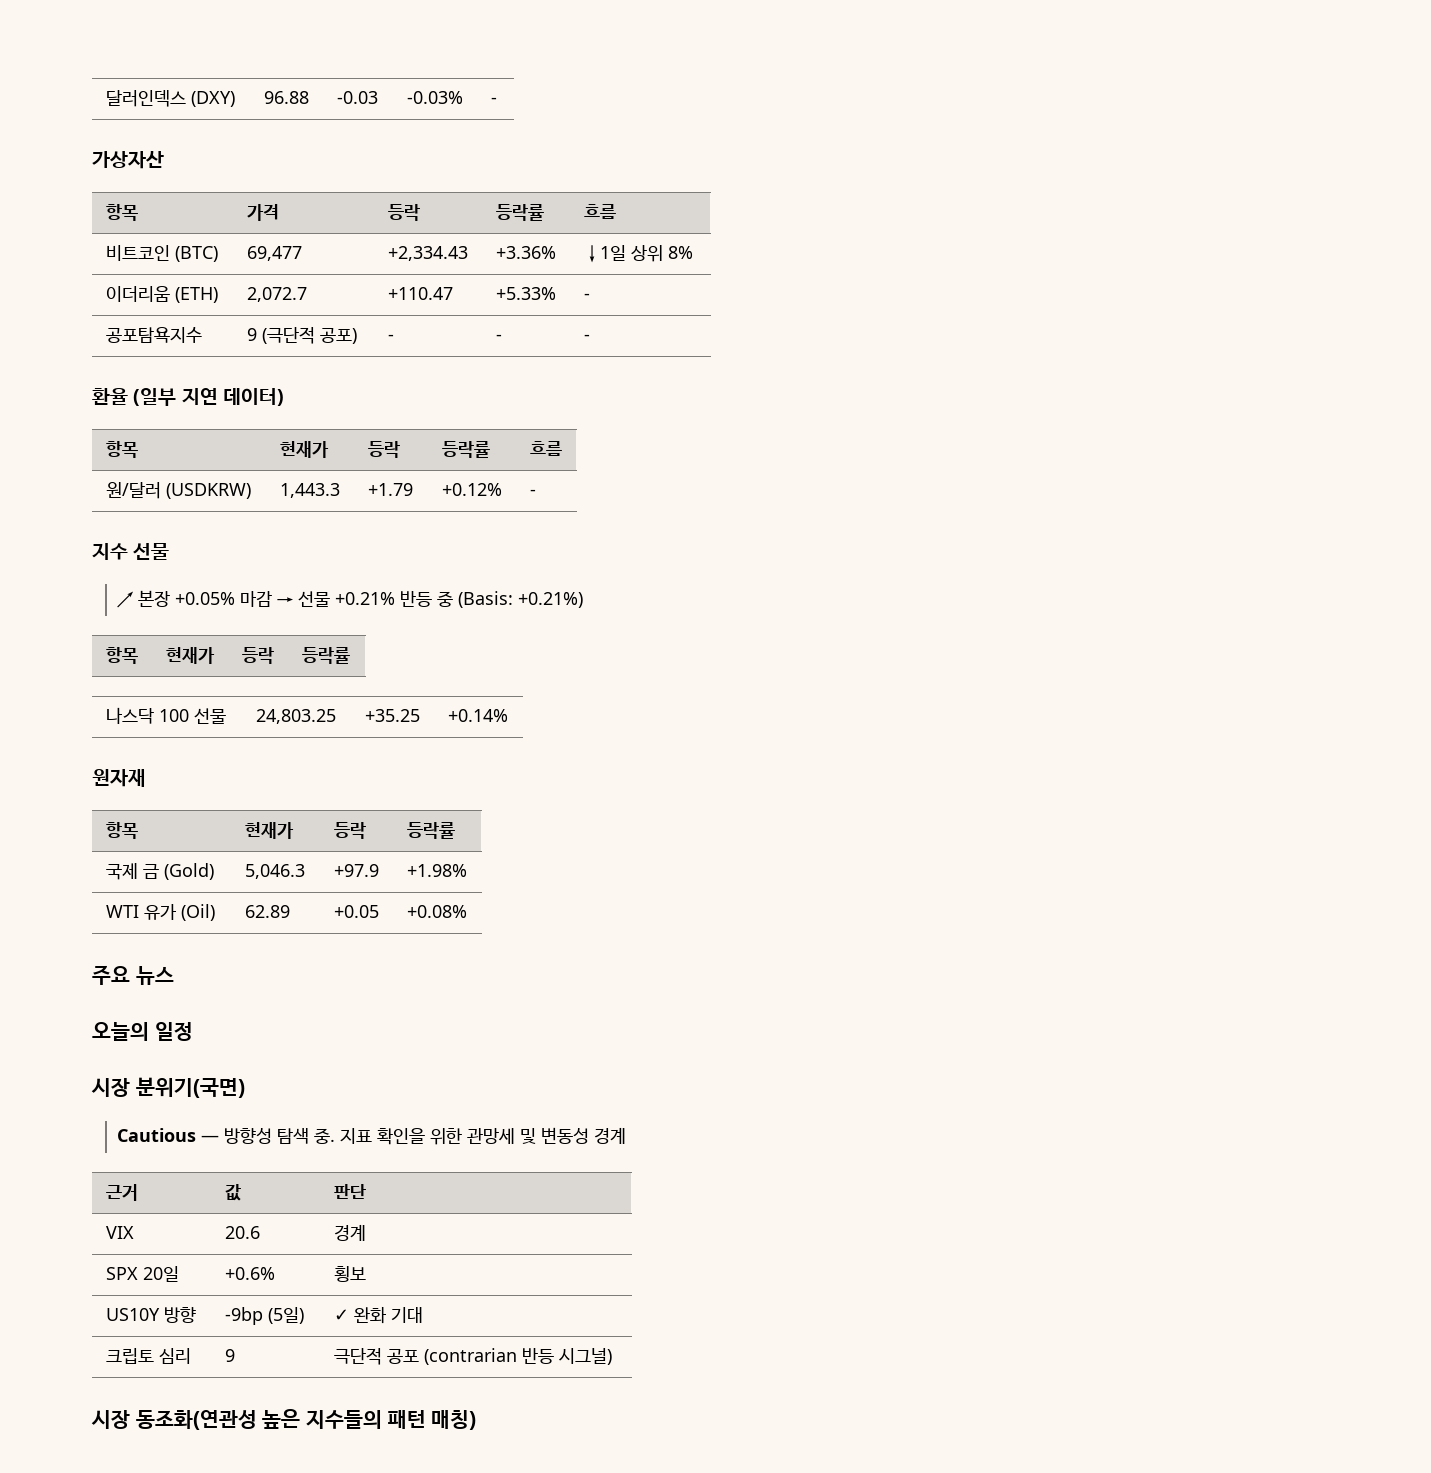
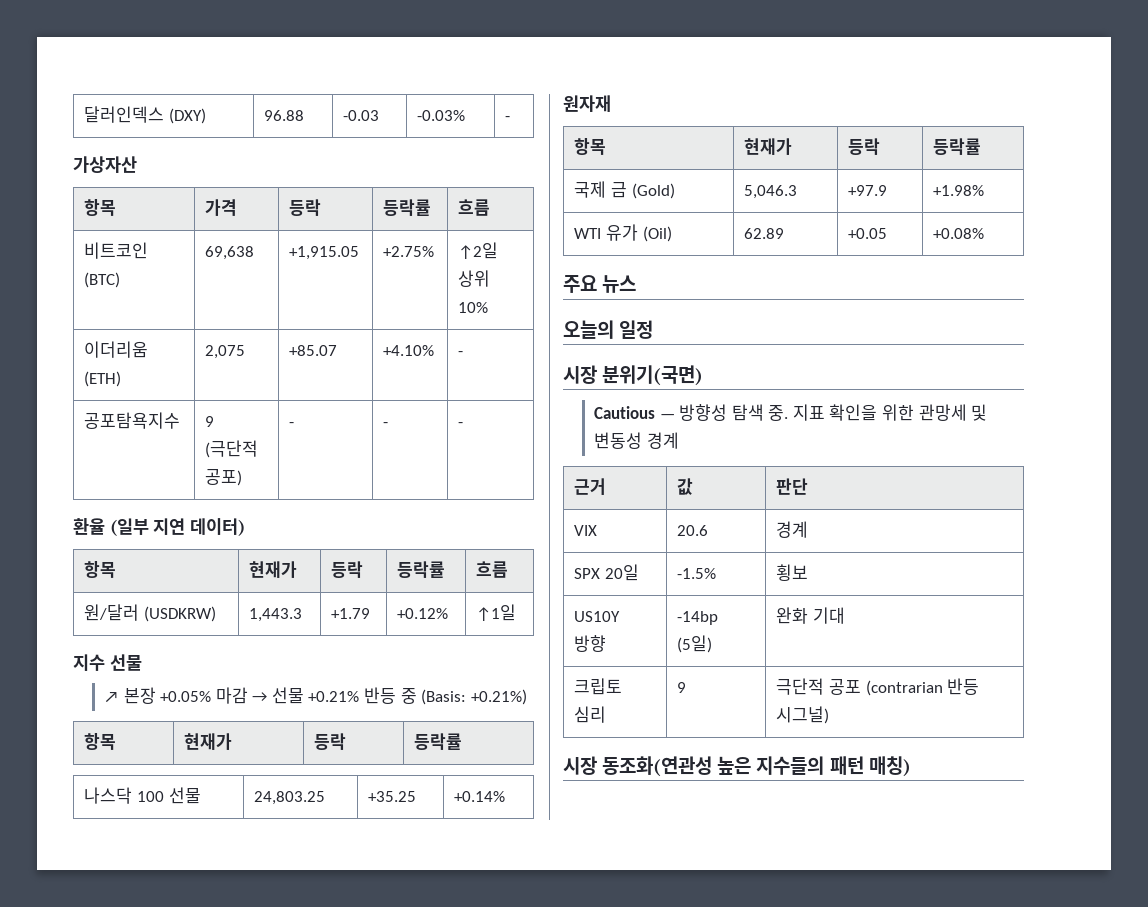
[246,246,302,261] [387,246,468,261] [495,246,556,259] [583,245,693,263] 69,477 | +2,334.43 | +3.36% | ↓1일 상위 8% -> [205,246,255,260] [289,246,360,260] [383,246,435,257] [458,242,499,259] [458,270,491,287] [458,302,489,313] 69,638 | +1,915.05 | +2.75% | ↑2일 상위 10%
[246,287,307,302] [387,287,453,300] [495,287,556,300] 2,072.7 | +110.47 | +5.33% -> [205,345,246,359] [289,345,338,356] [383,345,435,356] 2,075 | +85.07 | +4.10%
[529,489,536,496] - -> [476,604,517,621] ↑1일
[224,1267,275,1280] +0.6% -> [677,568,717,579] -1.5%
[224,1307,263,1325] -9bp -> [677,611,719,625] -14bp
[333,1309,349,1321] ✓ -> (713, 644) none

